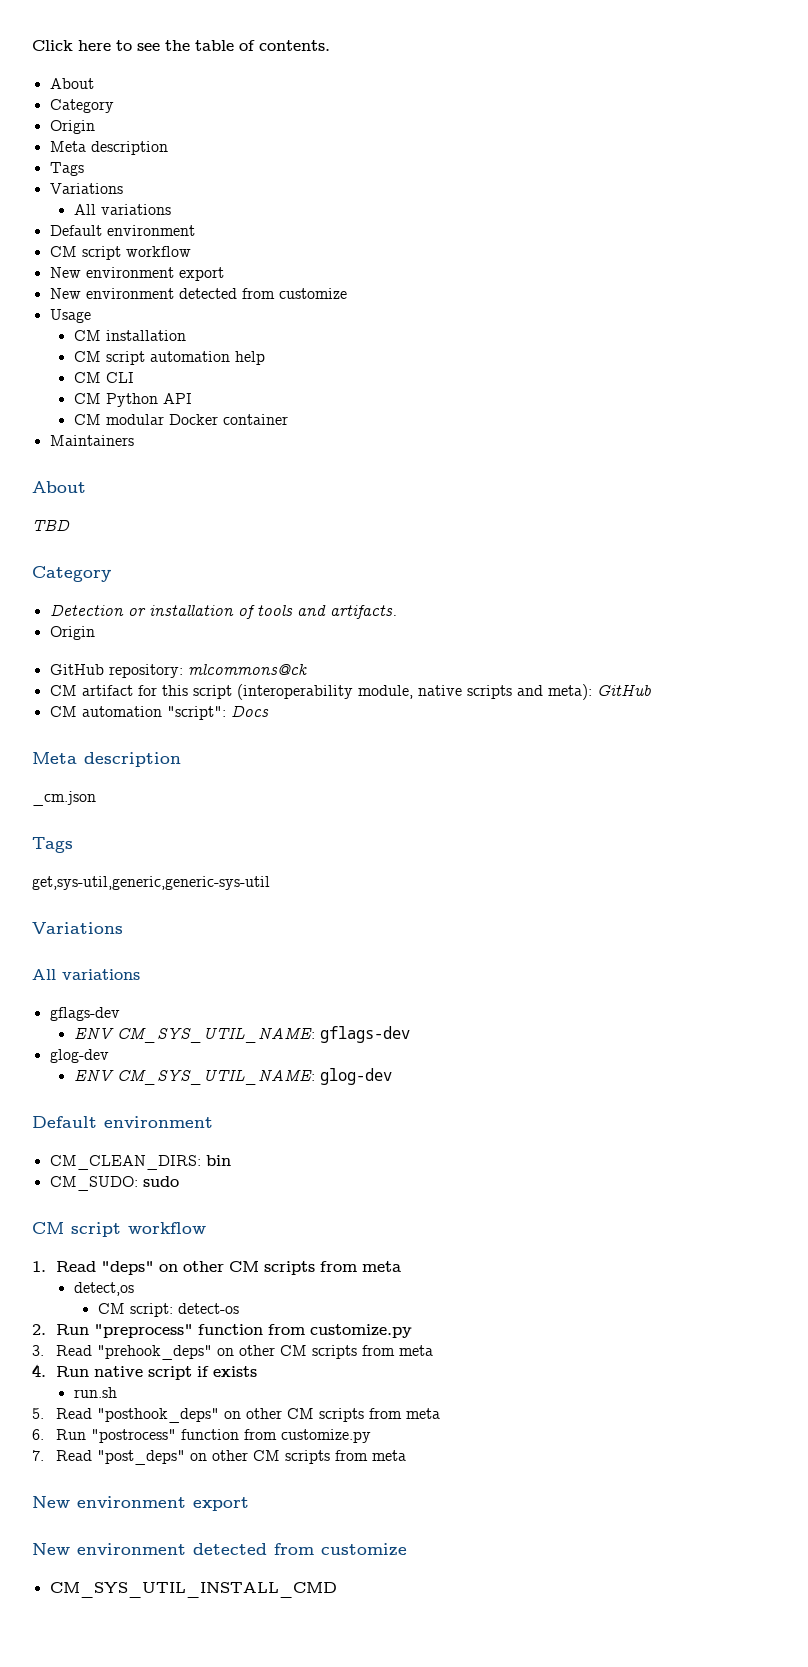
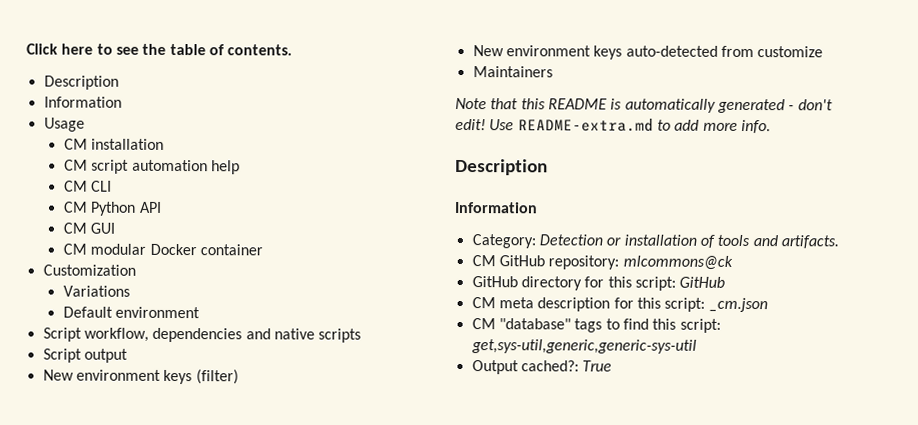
[49,78,94,89] [49,99,114,113] [49,120,95,134] [49,141,168,155] [49,162,84,176] [49,183,123,194] [73,204,171,215] [49,225,195,236] [49,246,191,260] [49,267,224,281] [49,288,347,299] About // Category // Origin // Meta description // Tags // Variations // All variations // Default environment // CM script workflow // New environment export // New environment detected from customize -> [43,75,119,90] [43,96,122,108] Description // Information
(192, 398) none -> [62,222,116,234] // CM GUI
[49,435,134,446] [32,481,86,493] [32,519,70,531] [32,566,111,582] Maintainers // About // TBD // Category // -> [42,264,136,276] [62,285,130,297] [62,306,201,319] [42,327,362,343] [42,348,128,363] [42,369,239,385] [472,45,824,60] [472,66,553,78] [455,97,833,114] [455,118,771,134] [455,158,548,176] [454,201,538,214] [471,234,536,249] Customization // Variations // Default environment // Script workflow, dependencies and native scripts // Script output // New environment keys (filter) // New environment keys auto-detected from customize // Maintainers // Note that this README is automatically generated - don't edit! Use README-extra.md to add more info. // Description // Information // Category:
[49,626,95,640] Origin // -> [471,255,496,267] CM
[49,684,651,700] [49,705,269,720] [32,752,181,767] [32,791,96,806] [32,837,73,853] [32,876,270,890] [32,922,123,934] [32,969,140,980] [49,1007,120,1021] [73,1026,410,1043] [49,1049,109,1063] [73,1068,392,1085] [32,1116,213,1128] [49,1155,231,1170] [49,1176,179,1191] [32,1222,206,1237] [32,1261,402,1275] [73,1282,134,1296] [97,1303,239,1317] [32,1324,413,1338] [32,1345,434,1360] [32,1364,258,1380] [73,1387,117,1398] [32,1408,441,1423] [32,1429,372,1443] [32,1450,407,1465] [32,1496,249,1511] [32,1543,407,1556] [49,1582,337,1598] CM artifact for this script (interoperability module, native scripts and meta): GitHub // CM automation "script": Docs // Meta description // _cm.json // Tags // get,sys-util,generic,generic-sys-util // Variations // All variations // gflags-dev // ENV CM_SYS_UTIL_NAME: gflags-dev // glog-dev // ENV CM_SYS_UTIL_NAME: glog-dev // Default environment // CM_CLEAN_DIRS: bin // CM_SUDO: sudo // CM script workflow // 1. Read "deps" on other CM scripts from meta // detect,os // CM script: detect-os // 2. Run "preprocess" function from customize.py // 3. Read "prehook_deps" on other CM scripts from meta // 4. Run native script if exists // run.sh // 5. Read "posthook_deps" on other CM scripts from meta // 6. Run "postrocess" function from customize.py // 7. Read "post_deps" on other CM scripts from meta // New environment export // New environment detected from customize // CM_SYS_UTIL_INSTALL_CMD -> [471,276,726,291] [471,297,768,313] [471,318,721,333] [470,339,697,354] [471,360,613,375] GitHub directory for this script: GitHub // CM meta description for this script: _cm.json // CM "database" tags to find this script: get,sys-util,generic,generic-sys-util // Output cached?: True

